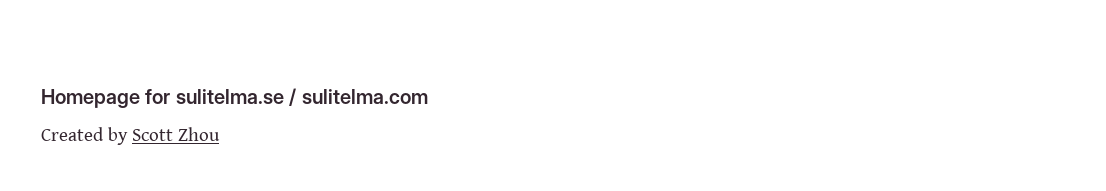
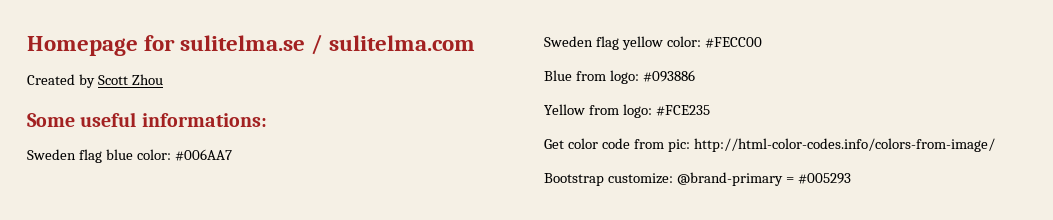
(220, 134) none -> [27,112,267,127] [27,149,232,163] [544,36,762,50] [544,70,695,84] [544,104,710,118] [544,138,995,152] [544,172,851,186] // Some useful informations: // Sweden flag blue color: #006AA7 // Sweden flag yellow color: #FECC00 // Blue from logo: #093886 // Yellow from logo: #FCE235 // Get color code from pic: http://html-color-codes.info/colors-from-image/ // Bootstrap customize: @brand-primary = #005293

